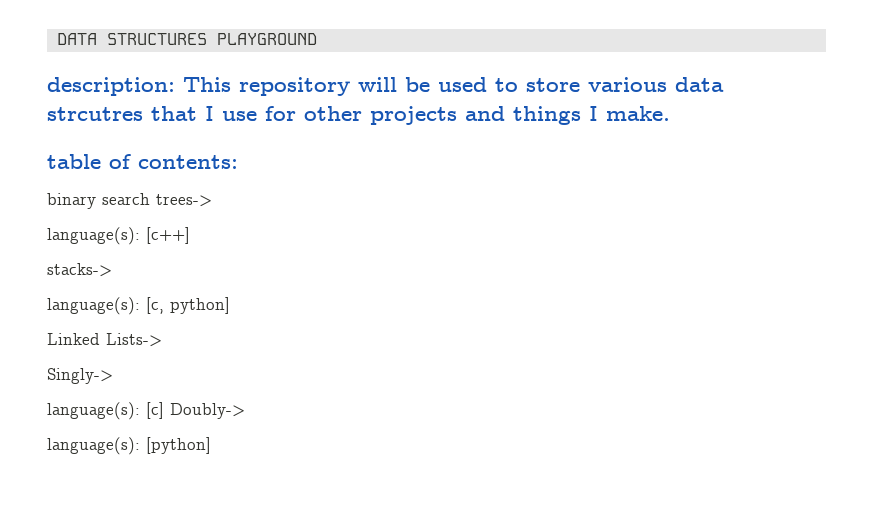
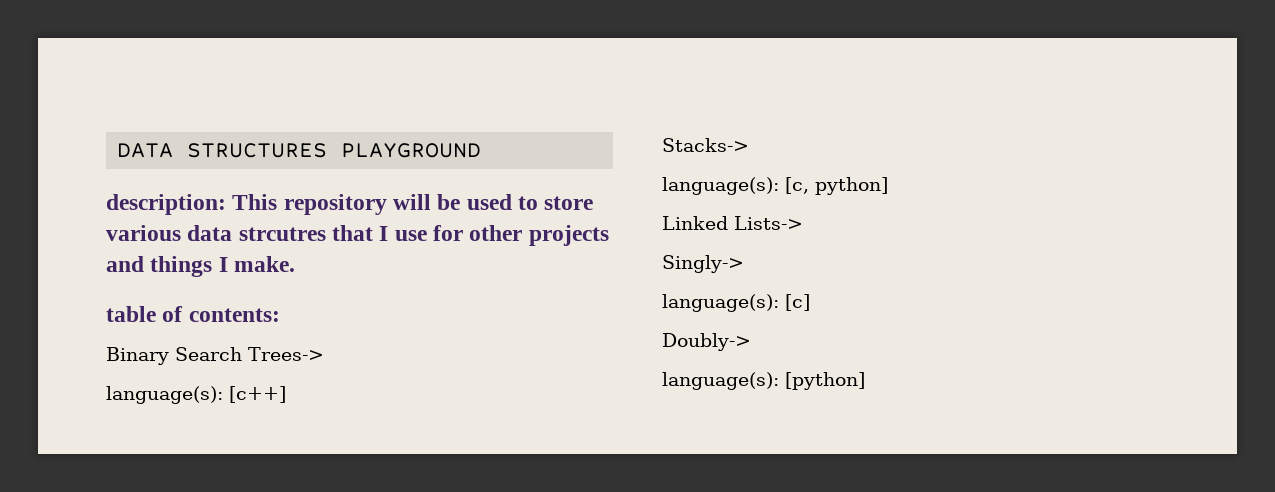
[47,193,212,209] binary search trees-> -> [106,347,324,365] Binary Search Trees->
[47,263,112,277] stacks-> -> [662,138,749,152] Stacks->
(164, 410) none -> (810, 302) //

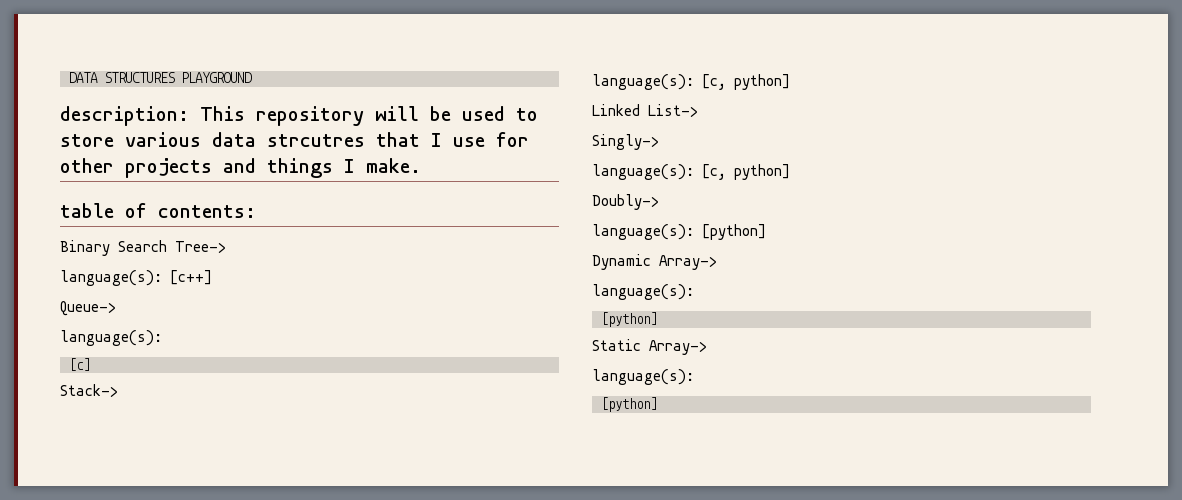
[248,347,324,361] Trees-> -> [175,241,226,253] Tree->
[662,138,749,152] Stacks-> -> [60,301,116,316] [60,330,162,346] [69,358,90,371] [60,384,118,397] Queue-> // language(s): // [c] // Stack->
[734,216,803,230] Lists-> -> [648,104,698,117] List->
[785,294,810,311] [c] -> [702,164,790,180] [c, python]
(865, 381) none -> [592,254,717,270] [592,284,694,300] [601,312,657,327] [592,339,707,355] [592,369,694,385] [601,397,657,412] // Dynamic Array-> // language(s): // [python] // Static Array-> // language(s): // [python]

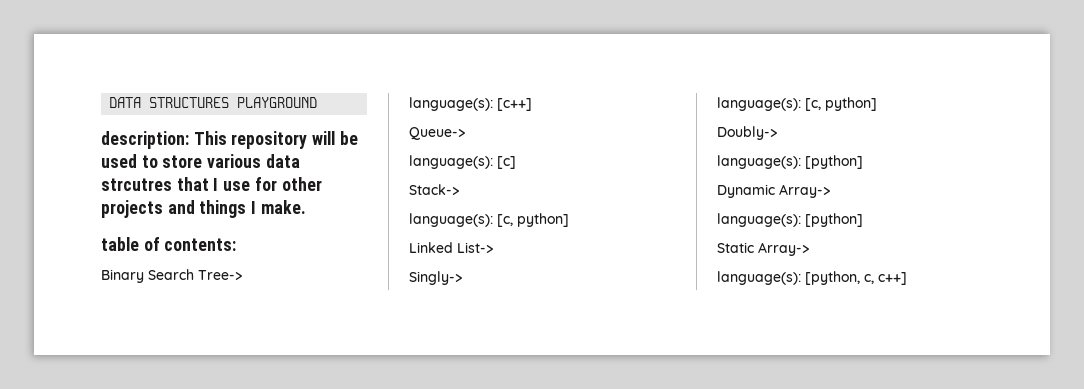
(162, 338) // -> (493, 162) none
(694, 292) // -> (801, 220) none
[601,397,657,412] // [python] -> [805,271,907,285] [python, c, c++]

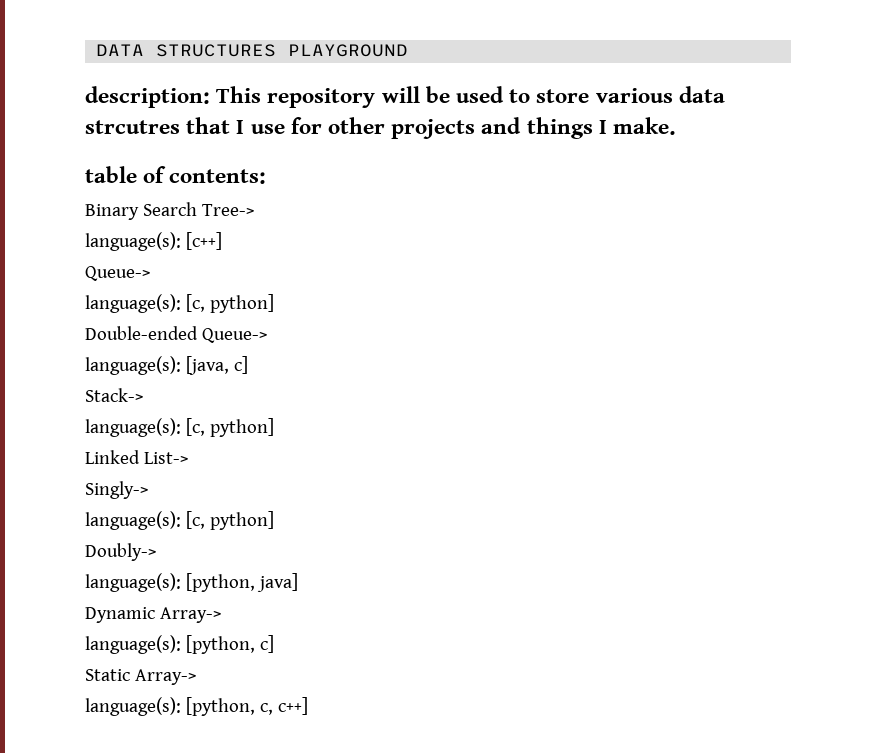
[497,156,516,169] [c] -> [185,294,274,313] [85,326,267,343] [85,356,248,375] [c, python] // Double-ended Queue-> // language(s): [java, c]
[805,155,863,169] [python] -> [185,573,298,592] [python, java]
[805,213,863,227] [python] -> [185,635,274,654] [python, c]

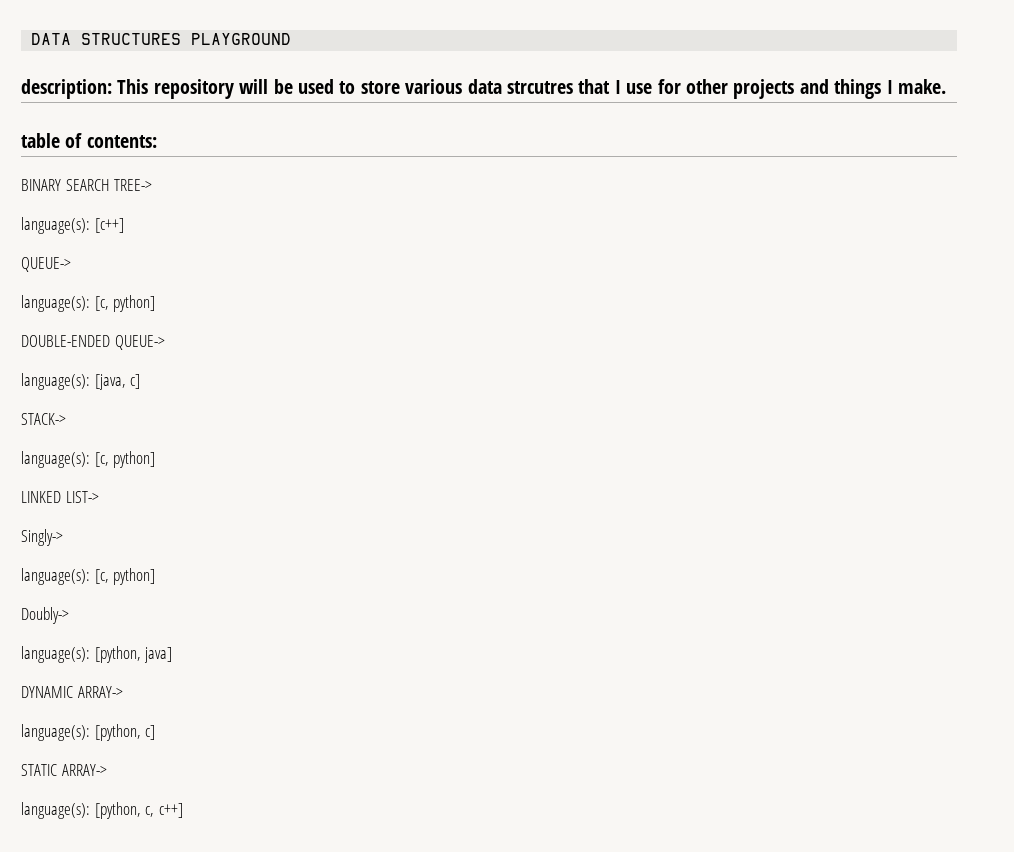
[85,202,254,220] Binary Search Tree-> -> [21,179,153,191] BINARY SEARCH TREE->
[85,266,150,281] [85,294,274,313] [85,326,267,343] Queue-> // language(s): [c, python] // Double-ended Queue-> -> [21,257,71,272] [21,295,156,312] [21,335,165,350] QUEUE-> // language(s): [c, python] // DOUBLE-ENDED QUEUE->
[85,388,143,402] [85,418,274,437] [85,450,188,464] Stack-> // language(s): [c, python] // Linked List-> -> [21,413,66,425] [21,451,156,468] [21,491,99,503] STACK-> // language(s): [c, python] // LINKED LIST->
[85,607,221,623] Dynamic Array-> -> [21,686,123,698] DYNAMIC ARRAY->
[85,669,196,685] Static Array-> -> [21,764,107,776] STATIC ARRAY->

